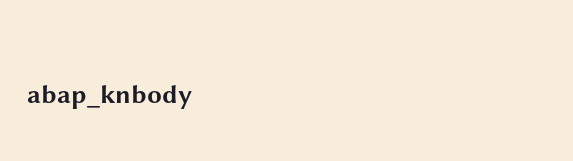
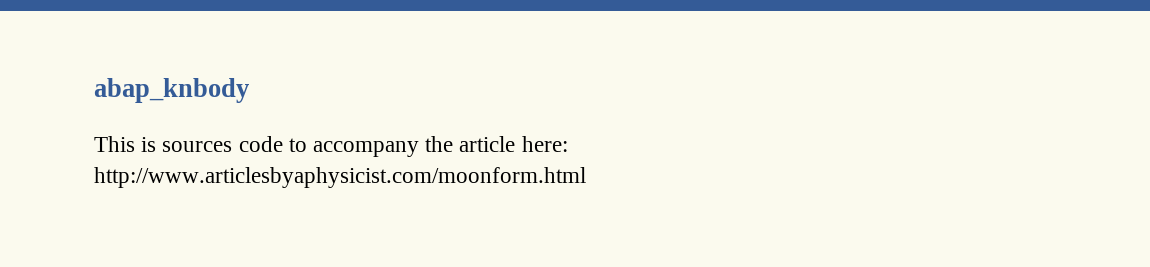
(192, 97) none -> [94,136,568,157] [94,167,586,188] // This is sources code to accompany the article here: http://www.articlesbyaphysicist.com/moonform.html

